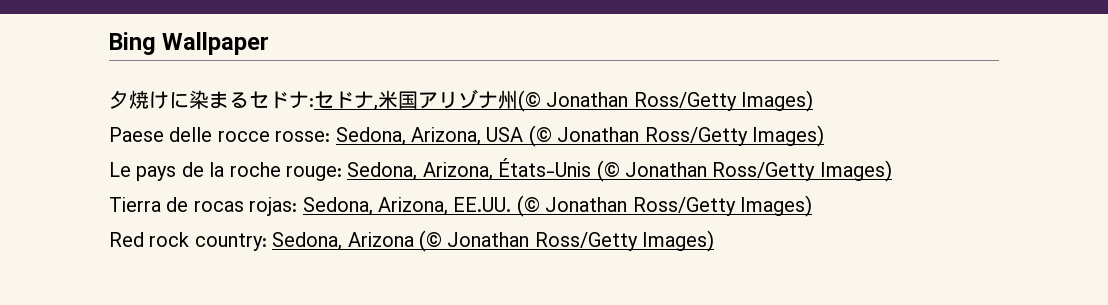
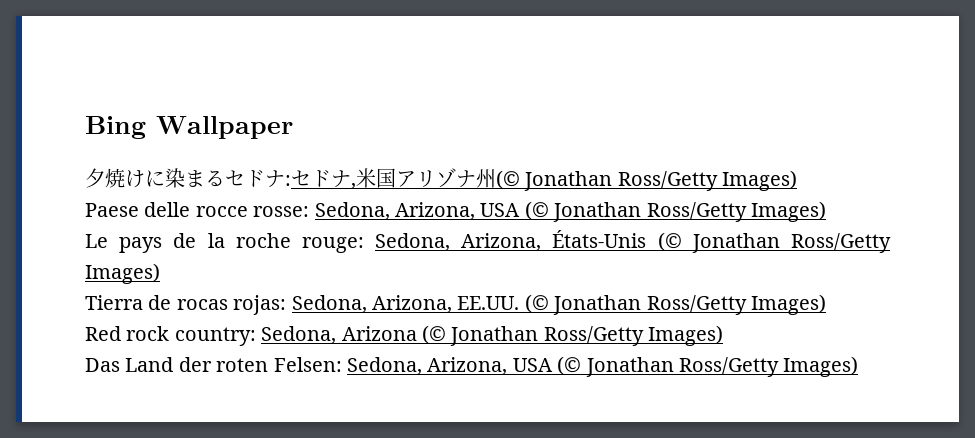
(715, 241) none -> [85,356,859,377] // Das Land der roten Felsen: Sedona, Arizona, USA (© Jonathan Ross/Getty Images)

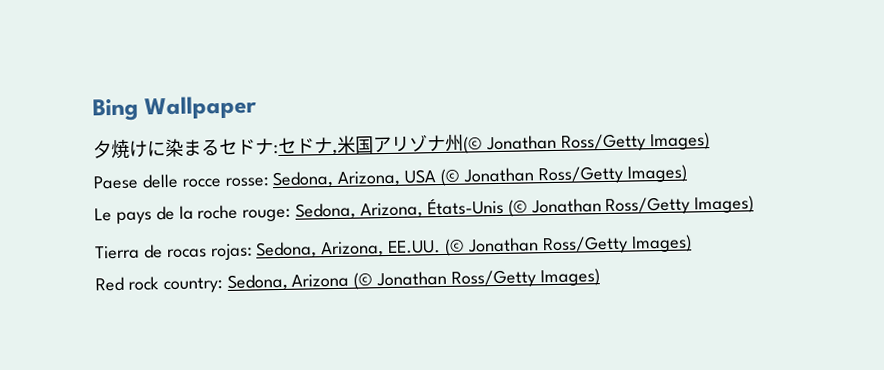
[85,356,859,377] // Das Land der roten Felsen: Sedona, Arizona, USA (© Jonathan Ross/Getty Images) -> (600, 277) none

